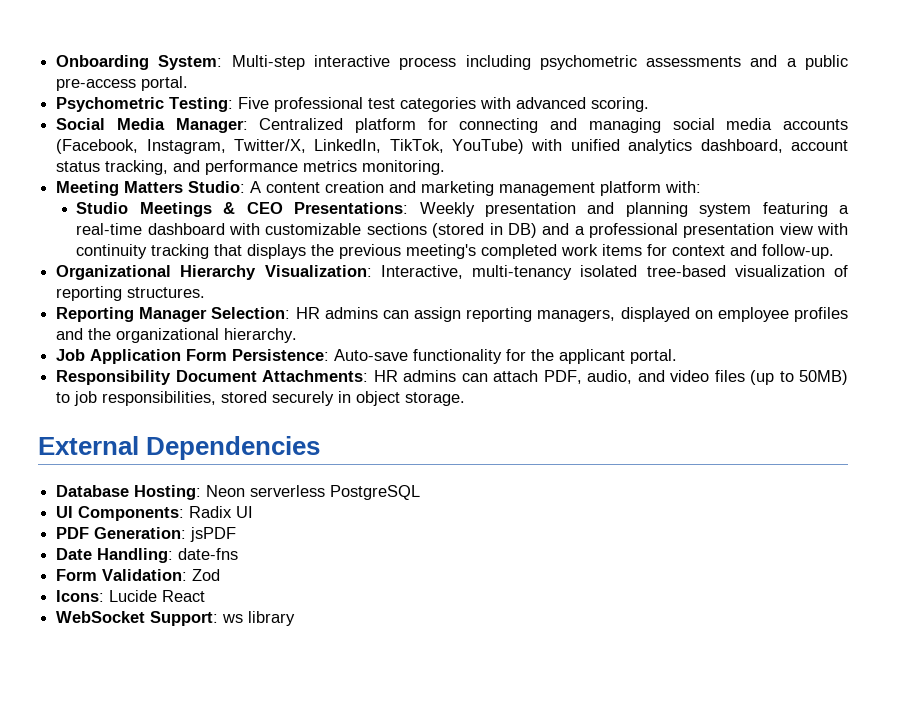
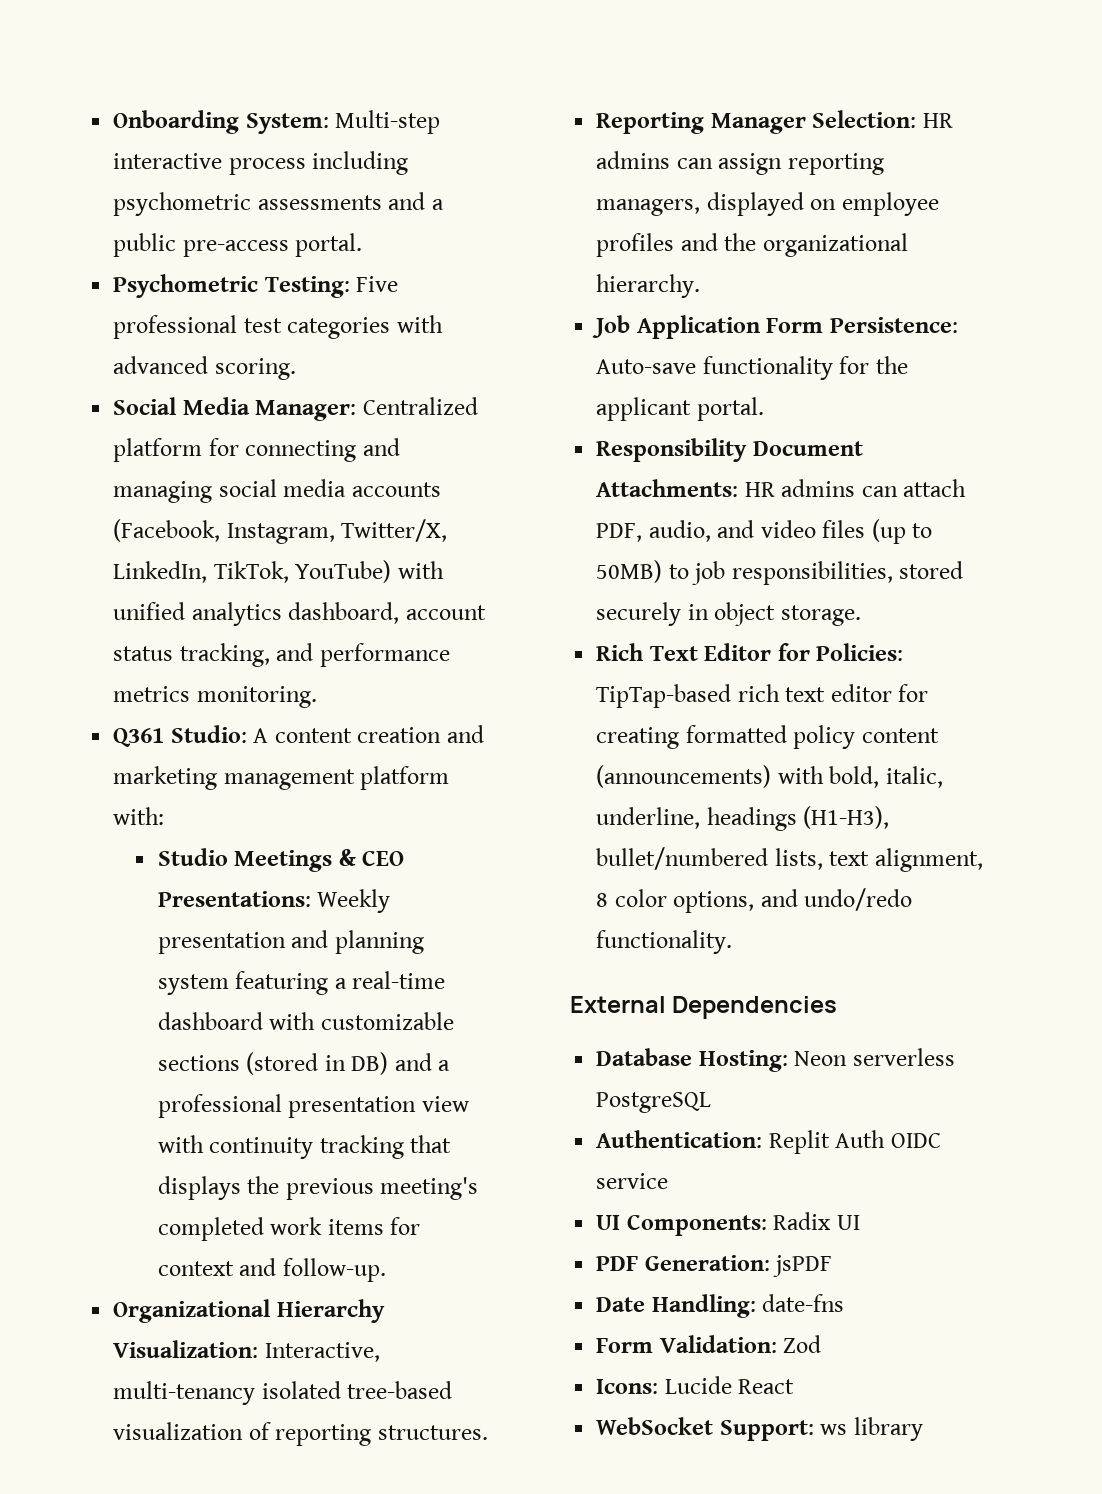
[56,181,184,196] Meeting Matters -> [113,728,165,747] Q361
(466, 399) none -> [596,643,904,661] [596,684,929,708] [596,725,939,749] [596,765,943,788] [596,806,890,831] [596,847,983,872] [596,888,913,913] [596,930,733,954] // Rich Text Editor for Policies: TipTap-based rich text editor for creating formatted policy content (announcements) with bold, italic, underline, headings (H1-H3), bullet/numbered lists, text alignment, 8 color options, and undo/redo functionality.
(421, 492) none -> [596,1130,941,1154] [596,1173,669,1189] // Authentication: Replit Auth OIDC service

